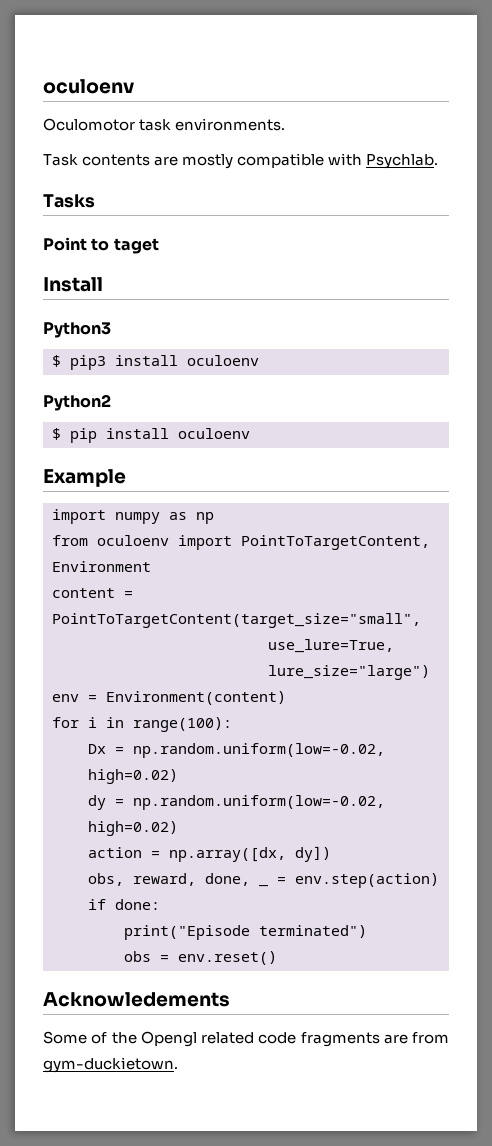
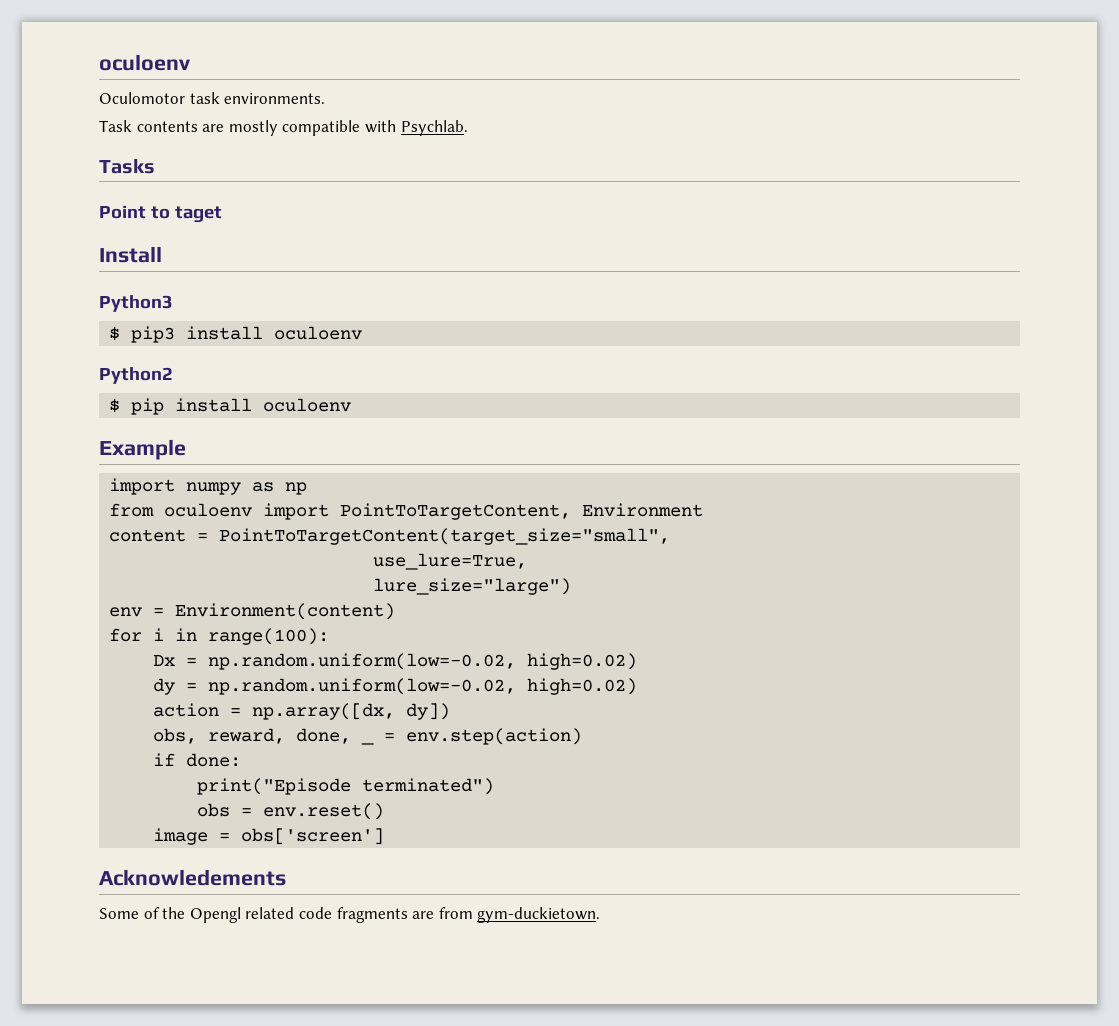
(277, 958) none -> [153,828,385,845] // image = obs['screen']

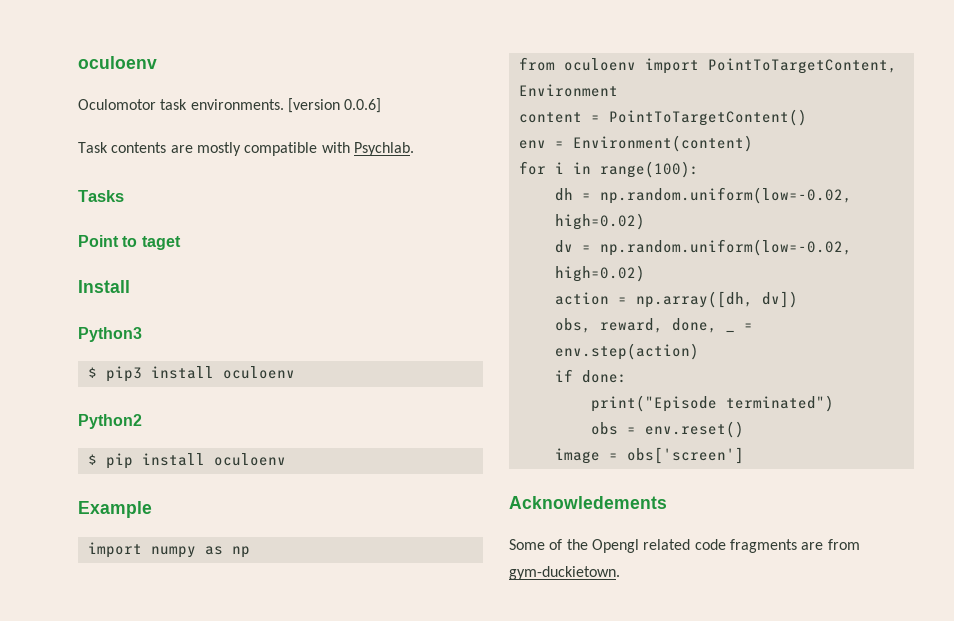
(326, 98) none -> [287,98,382,113] [version 0.0.6]
[219,528,671,545] [373,553,528,570] [373,578,572,595] PointToTargetContent(target_size="small", // use_lure=True, // lure_size="large") -> [608,109,807,126] PointToTargetContent()
[153,653,638,670] [153,678,176,695] Dx = np.random.uniform(low=-0.02, high=0.02) // dy -> [554,187,852,204] [554,213,645,230] [554,240,573,253] dh = np.random.uniform(low=-0.02, high=0.02) // dv
[252,703,451,720] np.array([dx, dy]) -> [635,291,798,308] np.array([dh, dv])

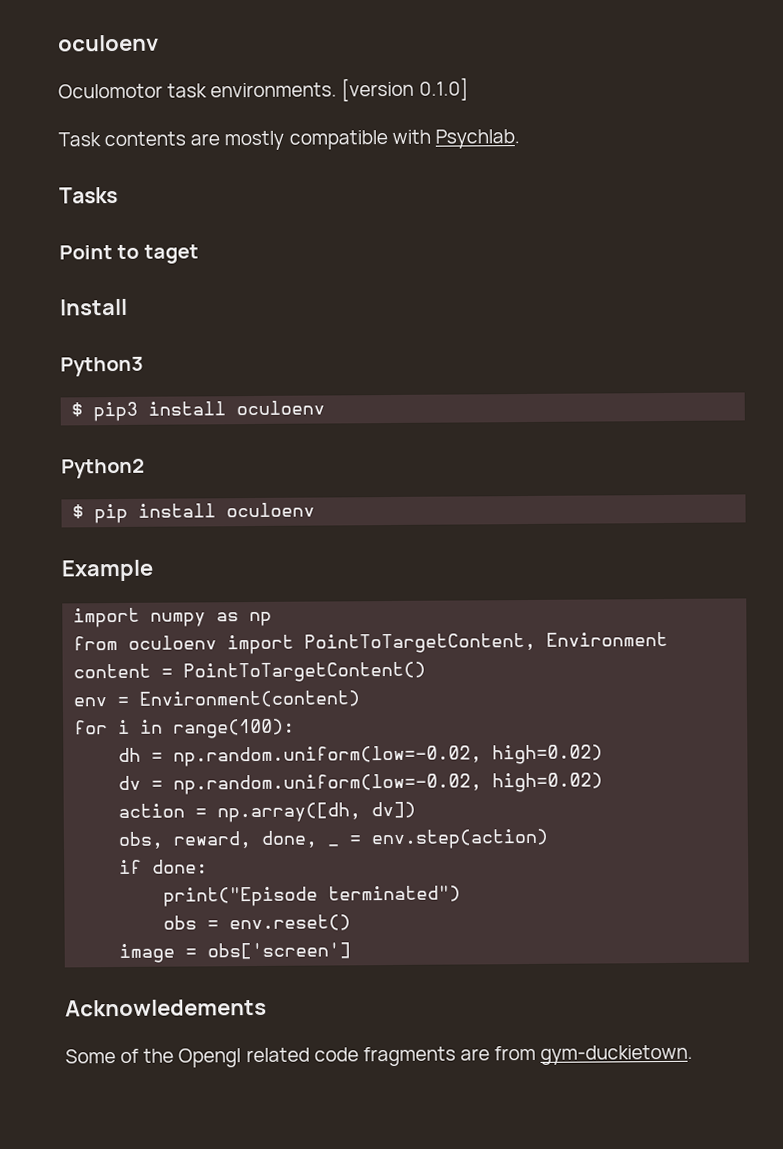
[344,98,382,113] 0.0.6] -> [418,77,469,101] 0.1.0]

